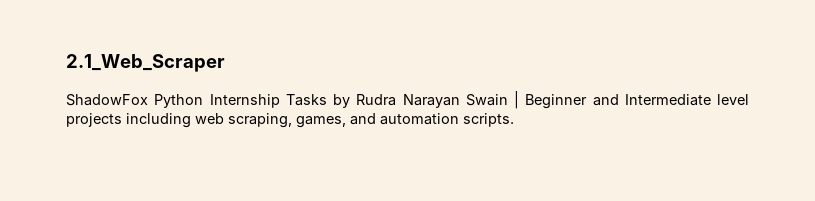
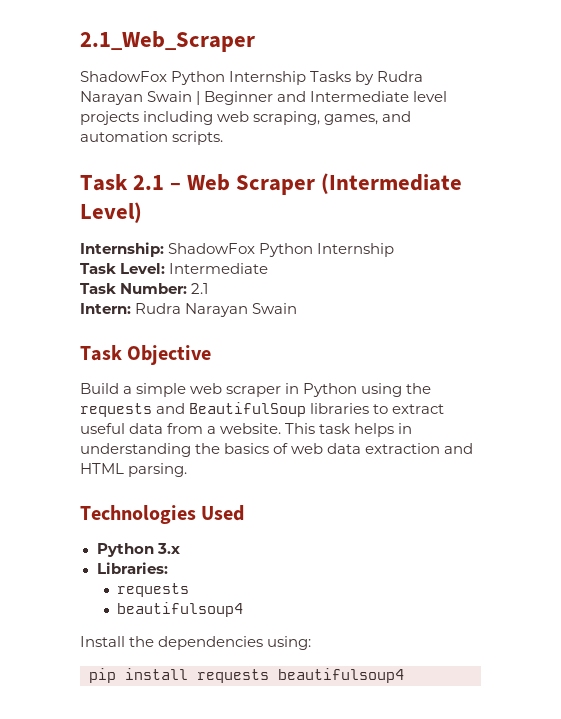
(514, 120) none -> [80,173,463,195] [80,202,142,223] [80,242,395,257] [80,263,269,274] [80,283,209,294] [80,303,298,317] [80,345,212,365] [80,383,432,397] [80,402,445,417] [80,423,413,437] [80,443,474,457] [80,463,188,477] [80,505,245,524] [96,543,180,557] [96,562,168,574] [117,583,190,597] [117,602,244,617] [80,636,312,650] [89,668,404,683] // Task 2.1 – Web Scraper (Intermediate Level) // Internship: ShadowFox Python Internship // Task Level: Intermediate // Task Number: 2.1 // Intern: Rudra Narayan Swain // Task Objective // Build a simple web scraper in Python using the requests and BeautifulSoup libraries to extract useful data from a website. This task helps in understanding the basics of web data extraction and HTML parsing. // Technologies Used // Python 3.x // Libraries: // requests // beautifulsoup4 // Install the dependencies using: // pip install requests beautifulsoup4

